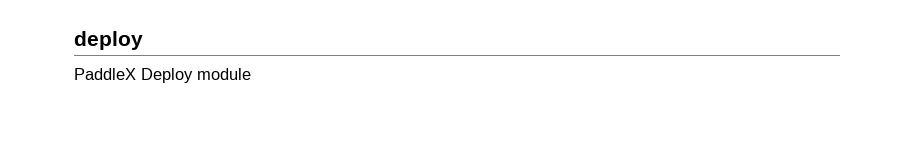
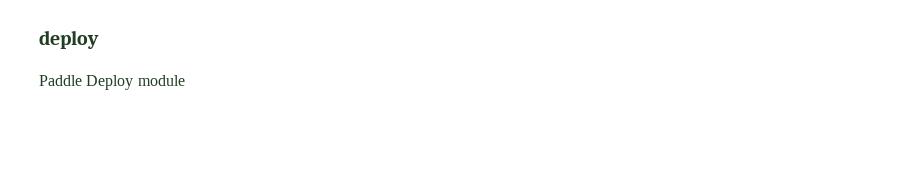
[74,68,136,80] PaddleX -> [39,75,82,86] Paddle

